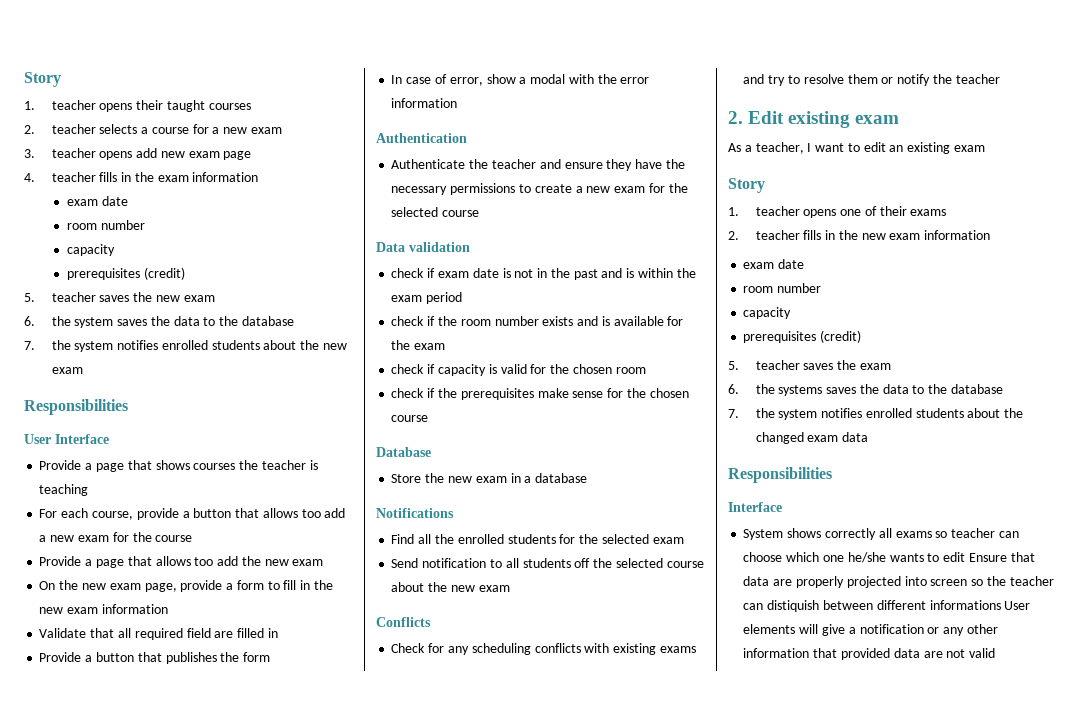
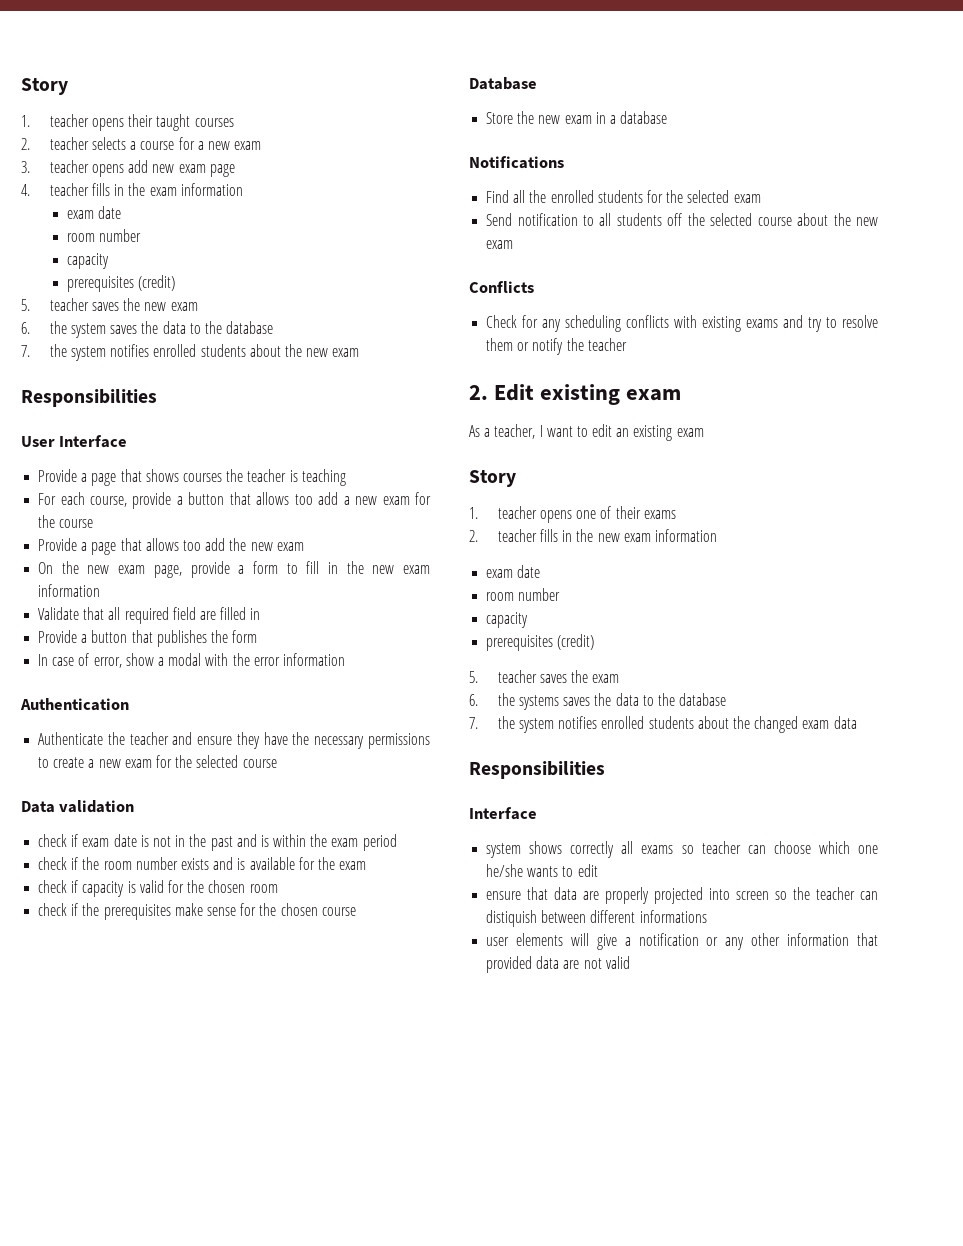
[743,529,784,540] System -> [486,843,522,858] system
[968,553,1007,562] Ensure -> [486,891,522,900] // ensure
[1004,601,1031,610] User -> [486,937,510,946] // user

